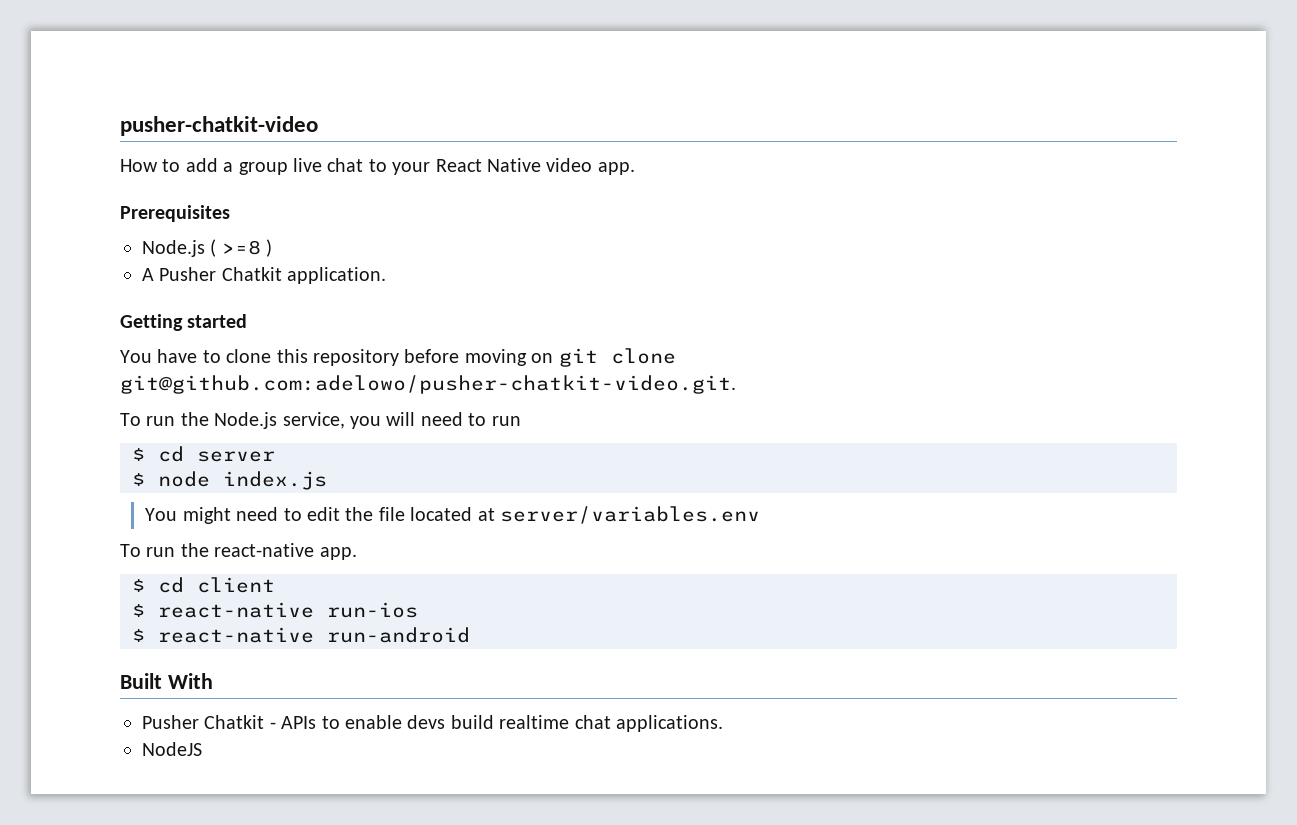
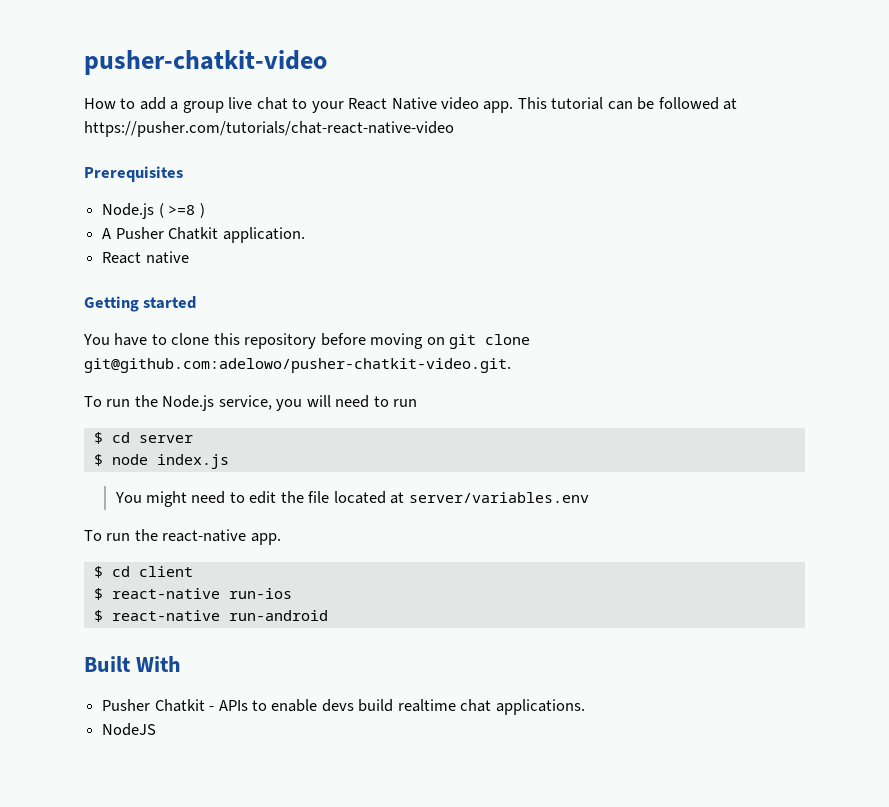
(635, 168) none -> [517,97,738,110] [84,121,454,137] This tutorial can be followed at https://pusher.com/tutorials/chat-react-native-video
(387, 275) none -> [102,251,189,264] // React native

